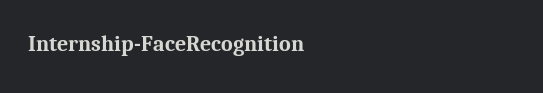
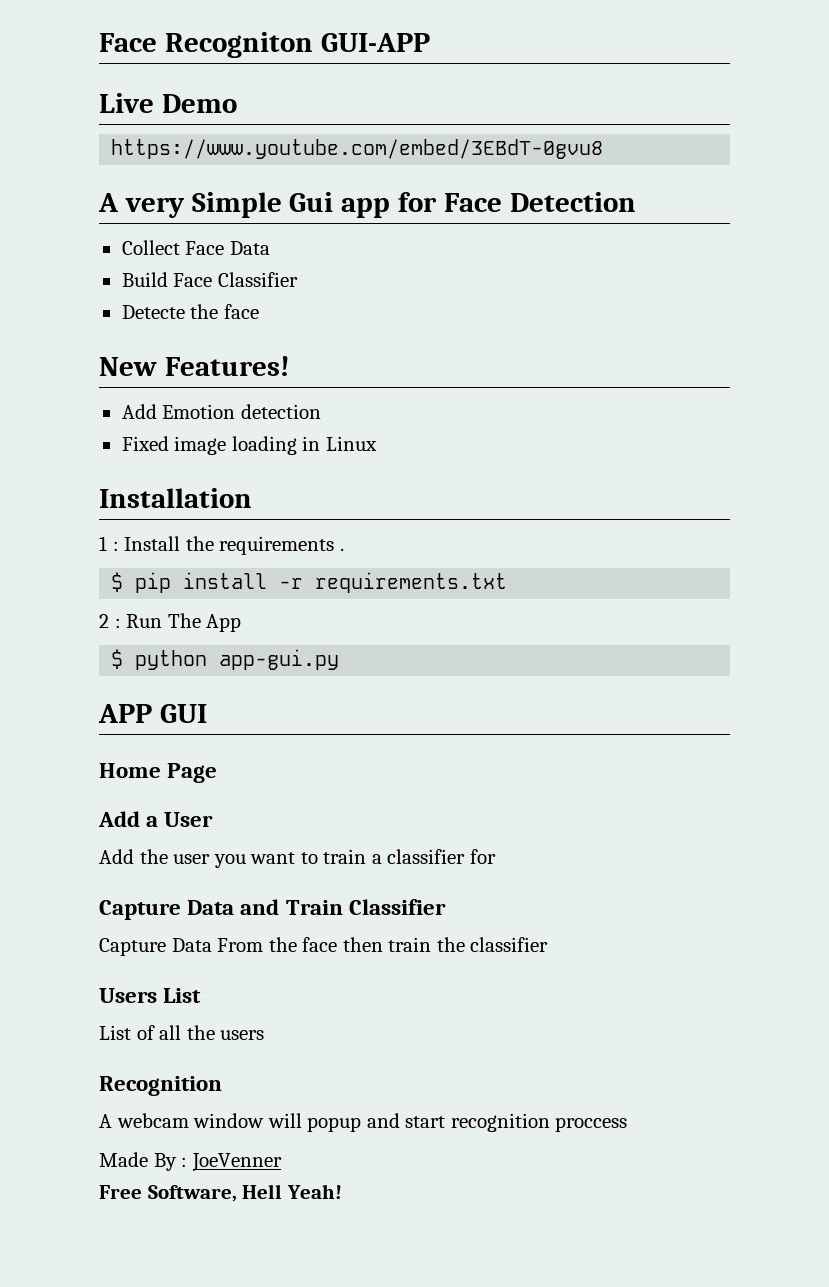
[28,35,304,56] Internship-FaceRecognition -> [99,32,430,58] [99,93,237,113] [111,139,604,159] [98,192,636,218] [121,240,270,255] [121,272,298,287] [121,304,259,319] [99,356,290,376] [121,404,321,419] [121,436,377,455] [99,488,252,508] [99,536,344,555] [111,572,508,593] [99,613,242,632] [111,649,340,670] [98,704,207,723] [99,763,218,783] [98,811,214,827] [99,849,496,868] [99,899,446,920] [99,937,549,956] [99,988,202,1003] [99,1025,265,1040] [99,1076,222,1096] [99,1113,628,1132] [99,1152,282,1172] [99,1184,342,1202] Face Recogniton GUI-APP // Live Demo // https://www.youtube.com/embed/3EBdT-0gvu8 // A very Simple Gui app for Face Detection // Collect Face Data // Build Face Classifier // Detecte the face // New Features! // Add Emotion detection // Fixed image loading in Linux // Installation // 1 : Install the requirements . // $ pip install -r requirements.txt // 2 : Run The App // $ python app-gui.py // APP GUI // Home Page // Add a User // Add the user you want to train a classifier for // Capture Data and Train Classifier // Capture Data From the face then train the classifier // Users List // List of all the users // Recognition // A webcam window will popup and start recognition proccess // Made By : JoeVenner // Free Software, Hell Yeah!

